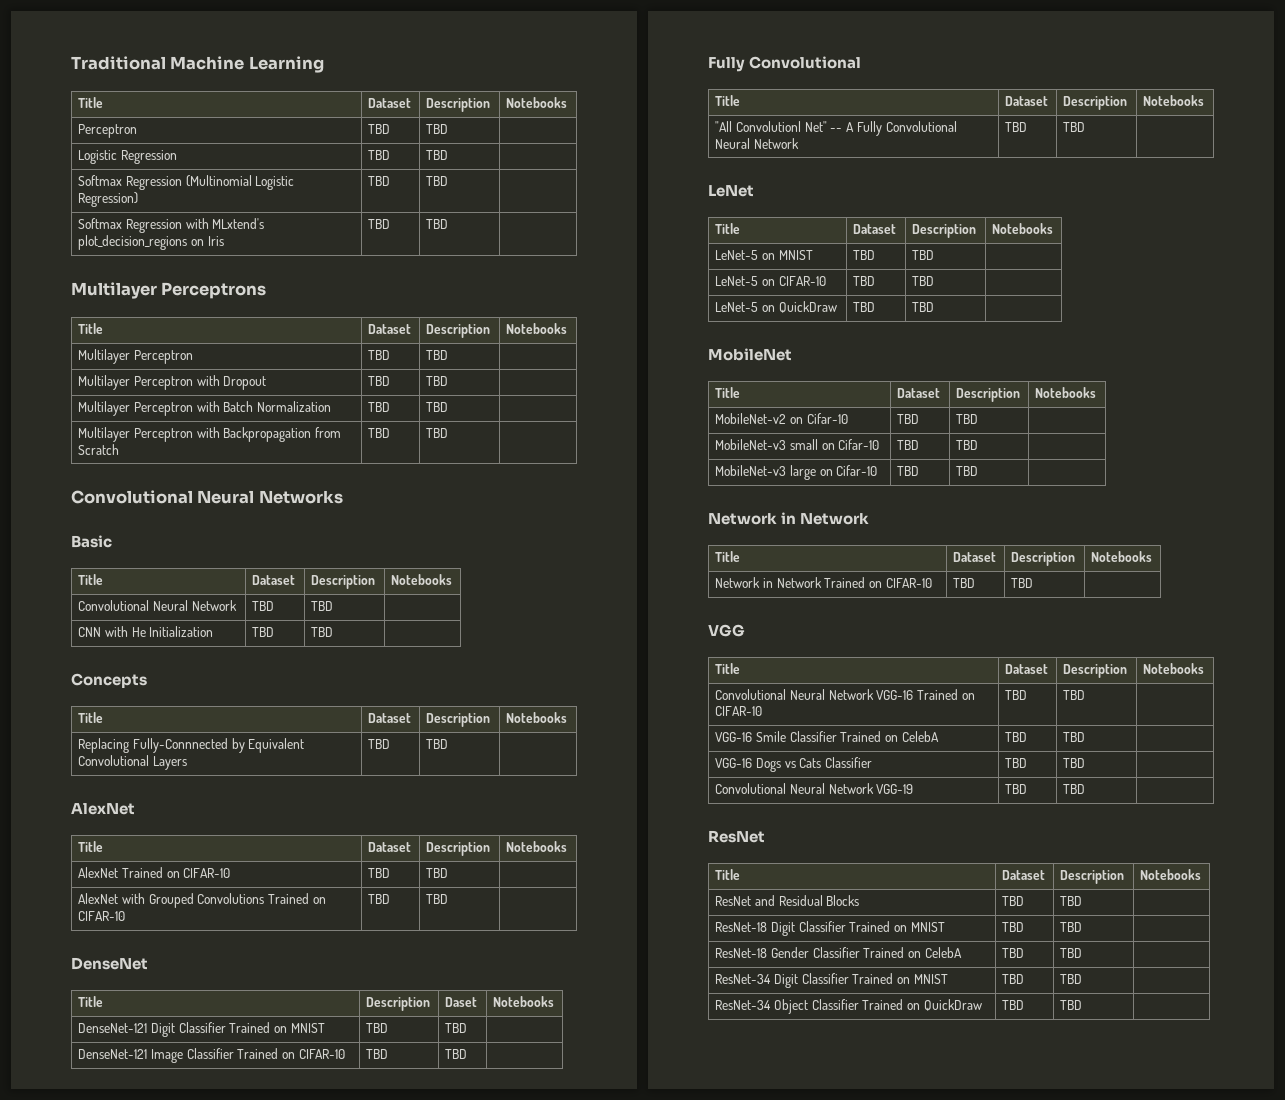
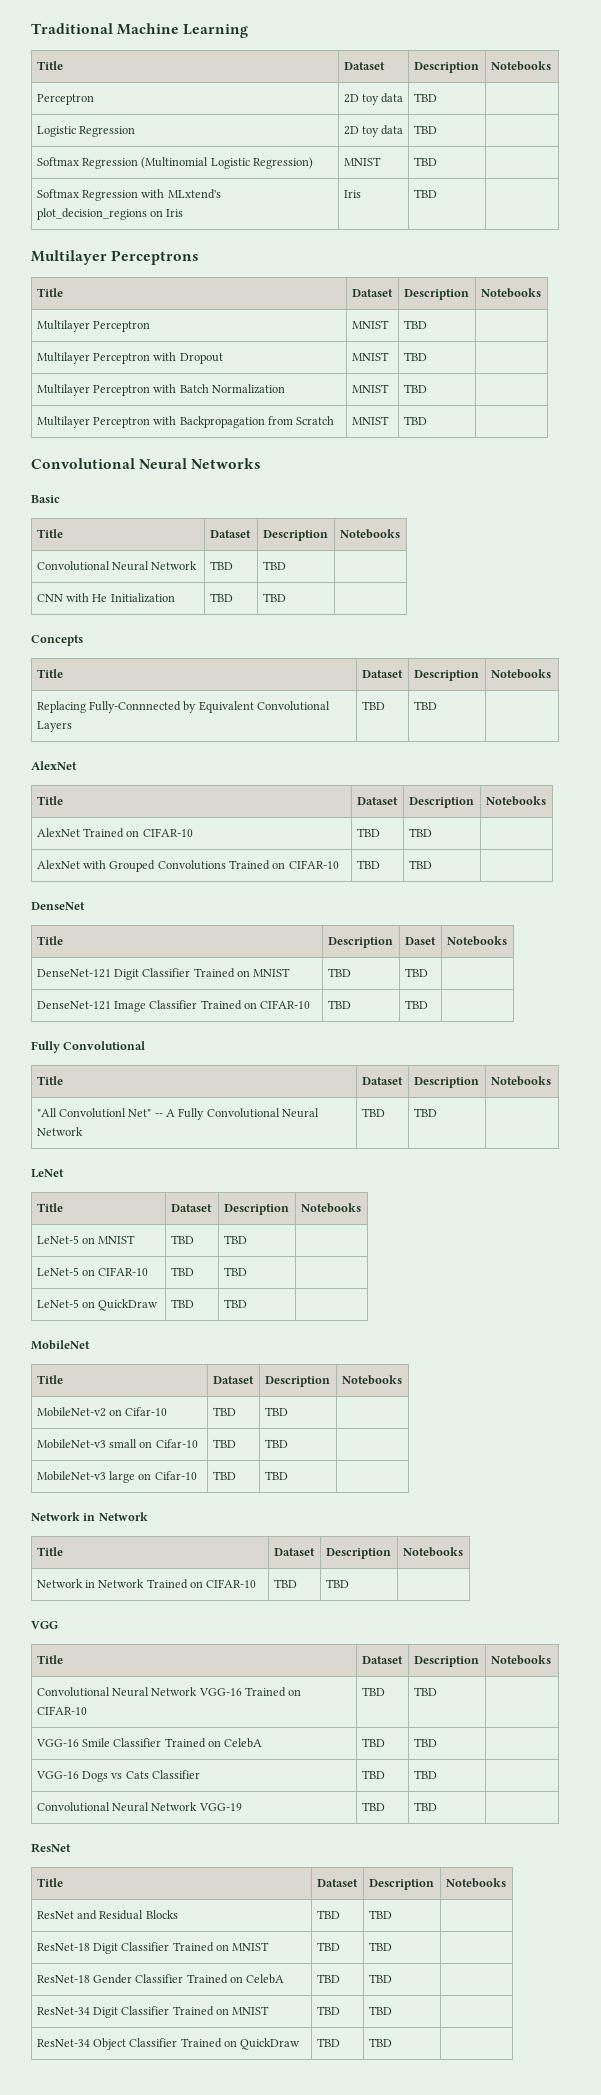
[368,124,391,134] TBD -> [343,93,404,105] 2D toy data
[368,150,391,160] TBD -> [343,125,404,137] 2D toy data
[368,176,391,186] TBD -> [343,157,381,166] MNIST
[368,219,391,229] TBD -> [343,190,361,198] Iris
[368,350,391,360] TBD -> [351,320,389,329] MNIST
[368,376,391,386] TBD -> [351,352,389,361] MNIST
[368,402,391,412] TBD -> [351,384,389,393] MNIST
[368,428,391,438] TBD -> [351,416,389,425] MNIST

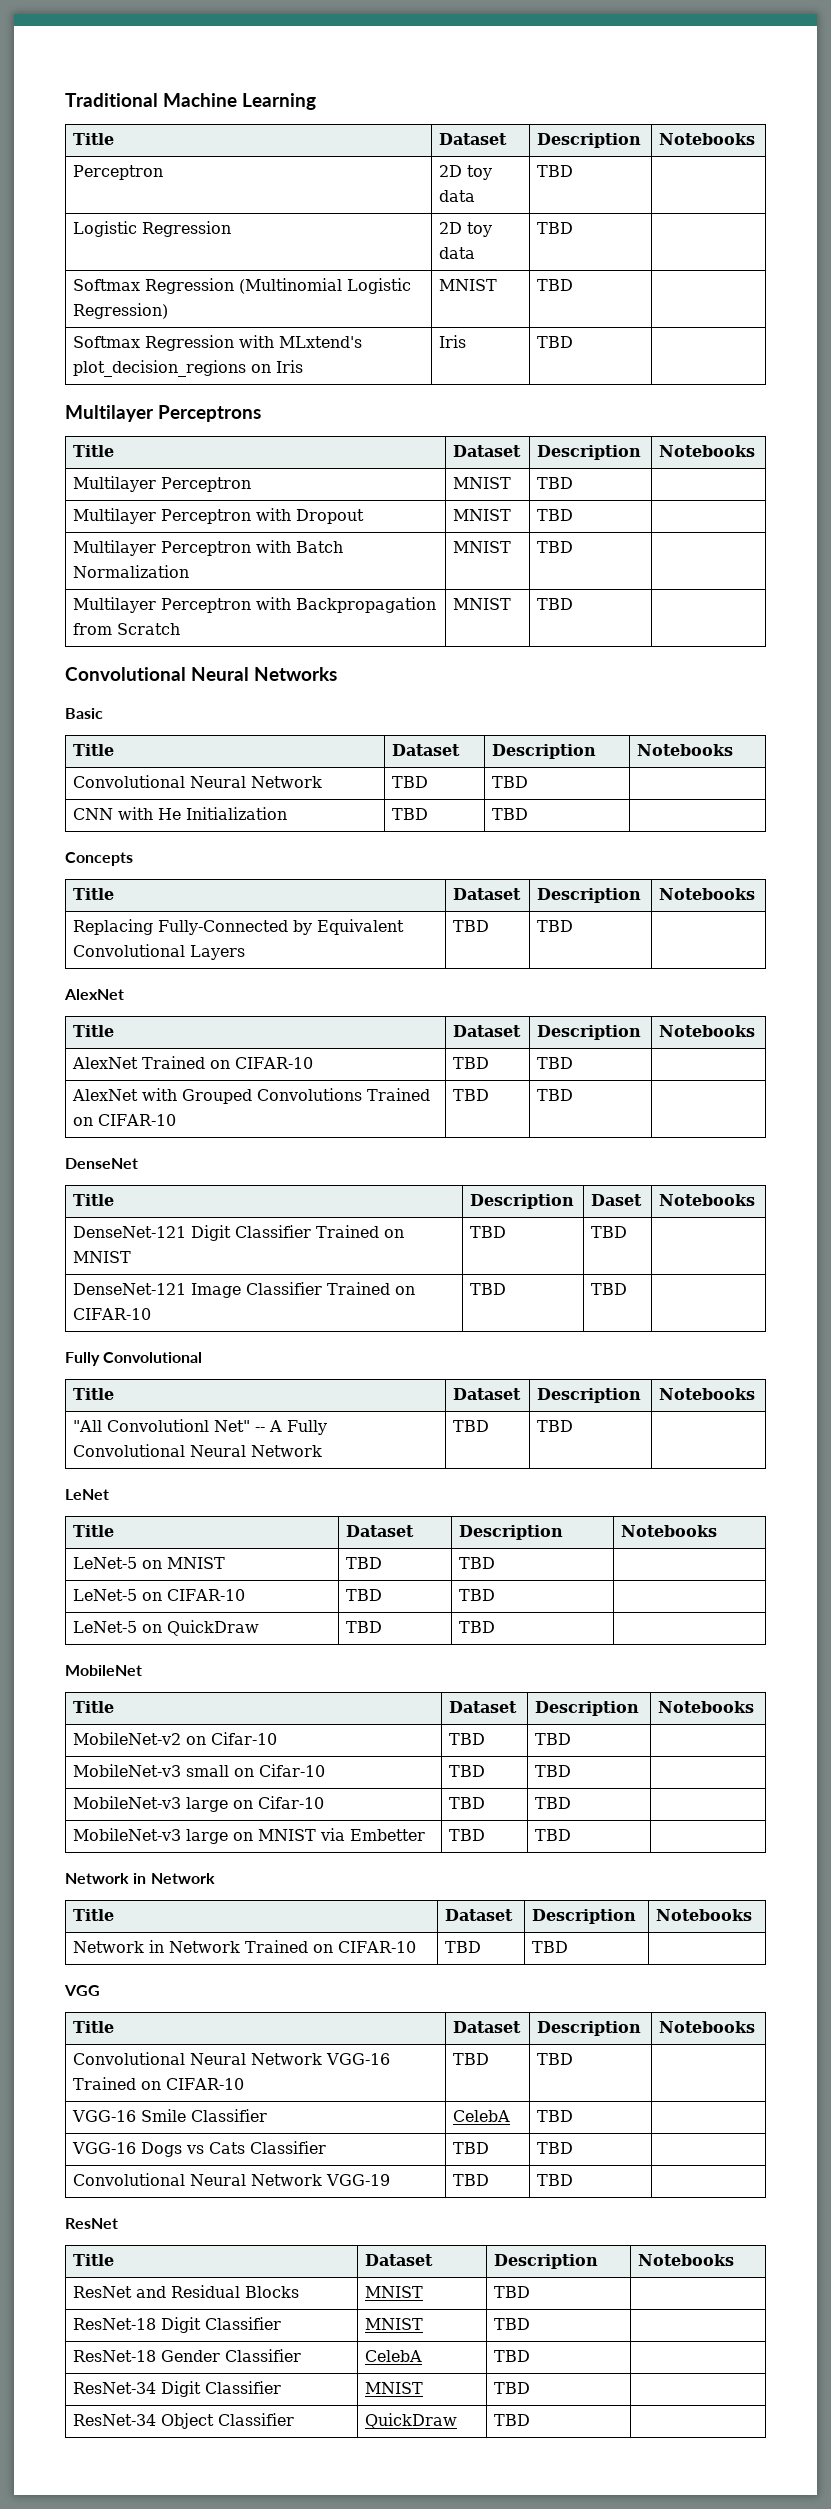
[88,701,181,713] Fully-Connnected -> [158,920,289,935] Fully-Connected
(288, 1475) none -> [73,1828,426,1844] [449,1829,486,1841] [535,1829,572,1841] // MobileNet-v3 large on MNIST via Embetter | TBD | TBD |
[164,1738,263,1748] [361,1738,385,1747] [413,1738,437,1747] Trained on CelebA | TBD | TBD -> [453,2110,511,2122] [537,2110,574,2122] | CelebA | TBD
[316,1910,340,1919] TBD -> [365,2286,424,2298] MNIST
[172,1942,270,1952] [316,1942,340,1951] [368,1942,392,1951] Trained on MNIST | TBD | TBD -> [365,2318,424,2330] [494,2318,531,2330] | MNIST | TBD
[186,1974,285,1984] [316,1974,340,1983] [368,1974,392,1983] Trained on CelebA | TBD | TBD -> [365,2350,423,2362] [494,2350,531,2362] | CelebA | TBD
[172,2006,270,2016] [316,2006,340,2015] [368,2006,392,2015] Trained on MNIST | TBD | TBD -> [365,2382,424,2394] [494,2382,531,2394] | MNIST | TBD
[180,2038,301,2050] [316,2038,340,2047] [368,2038,392,2047] Trained on QuickDraw | TBD | TBD -> [365,2413,458,2429] [494,2414,531,2426] | QuickDraw | TBD

